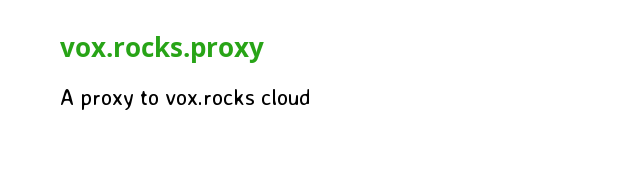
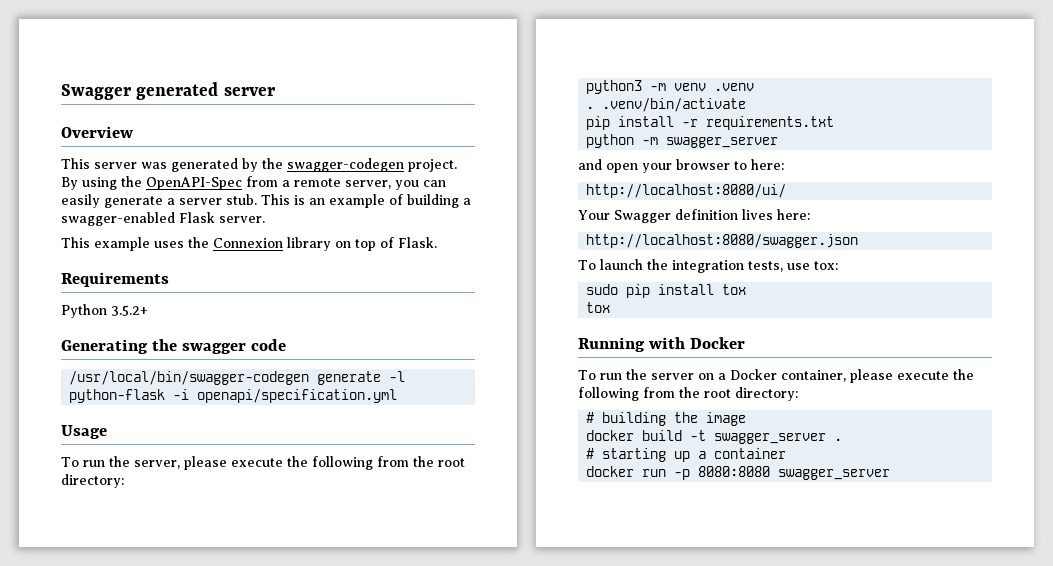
[60,36,264,63] [60,89,310,110] vox.rocks.proxy // A proxy to vox.rocks cloud -> [61,82,275,100] [61,126,133,138] [61,158,457,172] [61,176,446,190] [61,194,471,208] [61,212,265,226] [61,237,437,251] [61,272,169,287] [61,304,148,318] [61,339,286,354] [69,371,406,385] [69,389,398,403] [61,425,107,439] [61,456,465,470] [61,474,124,488] [586,80,755,94] [586,98,747,112] [586,116,835,130] [586,134,779,148] [578,159,784,173] [586,184,787,198] [578,209,810,223] [586,234,859,248] [578,259,838,273] [586,284,747,298] [586,302,611,313] [578,337,745,352] [578,369,974,383] [578,387,798,401] [586,412,747,426] [586,430,843,444] [586,448,787,462] [586,466,891,480] Swagger generated server // Overview // This server was generated by the swagger-codegen project. By using the OpenAPI-Spec from a remote server, you can easily generate a server stub. This is an example of building a swagger-enabled Flask server. // This example uses the Connexion library on top of Flask. // Requirements // Python 3.5.2+ // Generating the swagger code // /usr/local/bin/swagger-codegen generate -l python-flask -i openapi/specification.yml // Usage // To run the server, please execute the following from the root directory: // python3 -m venv .venv // . .venv/bin/activate // pip install -r requirements.txt // python -m swagger_server // and open your browser to here: // http://localhost:8080/ui/ // Your Swagger definition lives here: // http://localhost:8080/swagger.json // To launch the integration tests, use tox: // sudo pip install tox // tox // Running with Docker // To run the server on a Docker container, please execute the following from the root directory: // # building the image // docker build -t swagger_server . // # starting up a container // docker run -p 8080:8080 swagger_server

